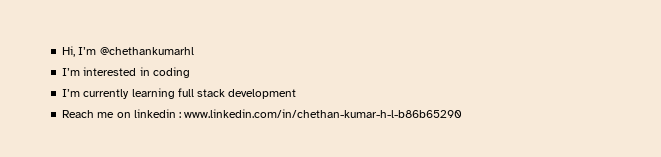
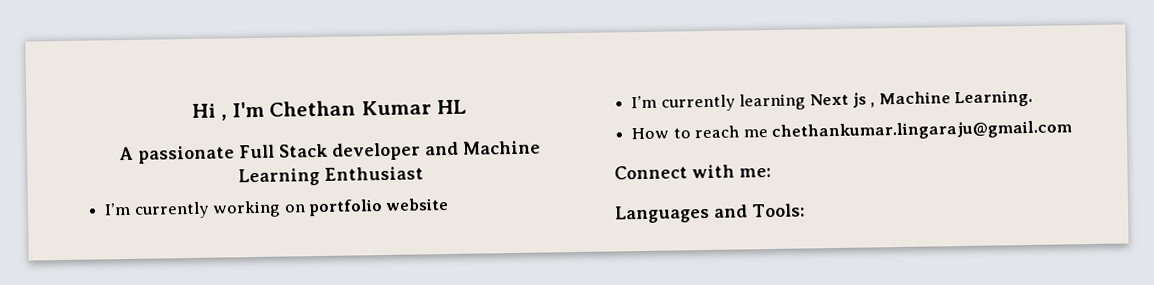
[62,46,194,57] [62,67,190,78] [62,88,297,99] [62,109,463,118] Hi, I’m @chethankumarhl // I’m interested in coding // I’m currently learning full stack development // Reach me on linkedin : www.linkedin.com/in/chethan-kumar-h-l-b86b65290 -> [192,99,467,121] [119,140,541,164] [237,166,424,187] [104,197,450,219] [631,89,1034,112] [631,120,1072,141] [614,164,771,180] [614,203,805,224] Hi , I'm Chethan Kumar HL // A passionate Full Stack developer and Machine Learning Enthusiast // I’m currently working on portfolio website // I’m currently learning Next js , Machine Learning. // How to reach me chethankumar.lingaraju@gmail.com // Connect with me: // Languages and Tools:

